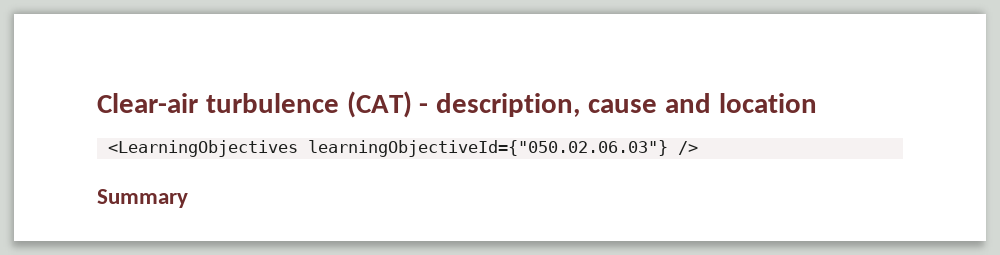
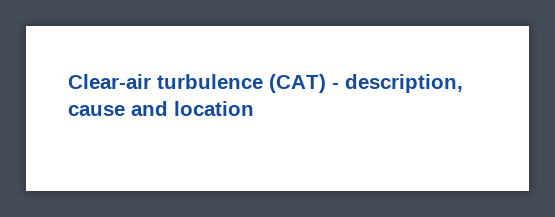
[108,140,699,157] [97,189,188,208] // <LearningObjectives learningObjectiveId={"050.02.06.03"} /> // Summary -> (254, 108) none

